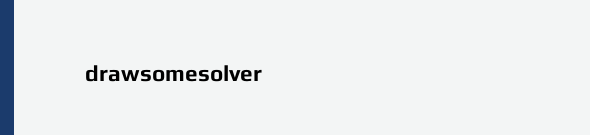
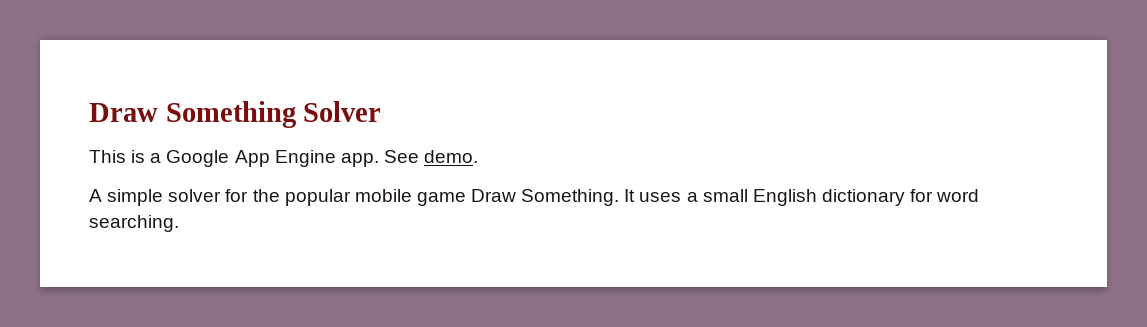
[85,65,262,82] drawsomesolver -> [89,101,382,128] [89,150,479,167] [89,189,980,206] [89,215,179,232] Draw Something Solver // This is a Google App Engine app. See demo. // A simple solver for the popular mobile game Draw Something. It uses a small English dictionary for word searching.

